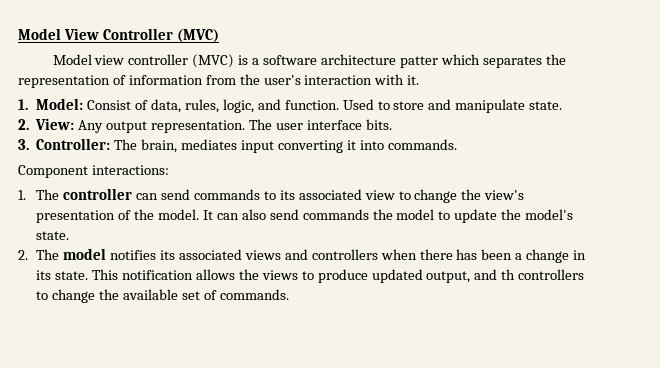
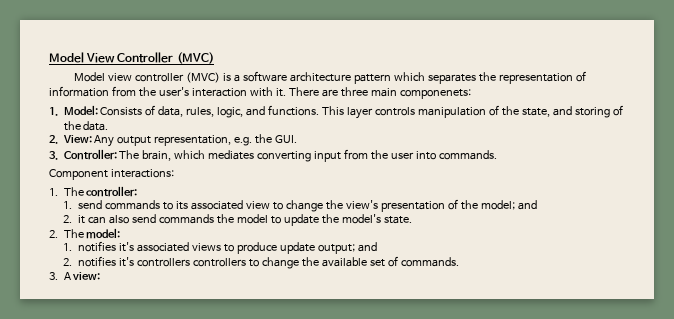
[399,56,438,68] patter -> [354,74,392,84] pattern
(420, 80) none -> [288,87,471,99] There are three main componenets:
[87,100,132,110] Consist -> [100,107,143,116] Consists
[284,99,563,113] function. Used to store and manipulate state. -> [268,105,623,119] [63,121,109,131] functions. This layer controls manipulation of the state, and storing of the data.
[151,119,392,133] representation. The user interface bits. -> [154,134,298,146] representation, e.g. the GUI.
[181,139,356,153] mediates input converting it -> [174,149,415,162] which mediates converting input from the user
[63,188,159,200] controller can -> [86,186,138,197] [63,201,73,209] controller: // 1.
[158,209,213,220] model. It -> [480,200,537,210] [63,215,85,224] model; and // 2. it
[63,248,587,263] [36,269,516,283] model notifies its associated views and controllers when there has been a change in its state. This notification allows the views to produce updated output, and th -> [86,228,121,239] [63,241,377,254] [63,256,190,267] model: // 1. notifies it's associated views to produce update output; and // 2. notifies it's controllers
(289, 294) none -> [49,272,101,280] // 3. A view:

